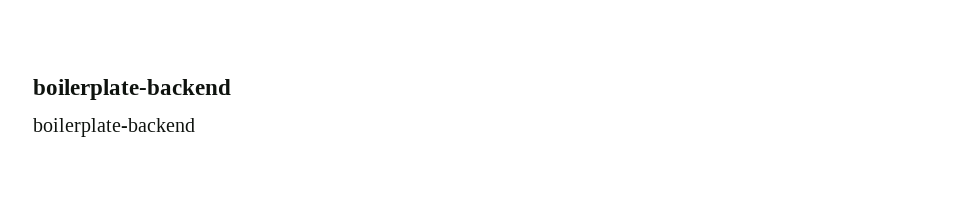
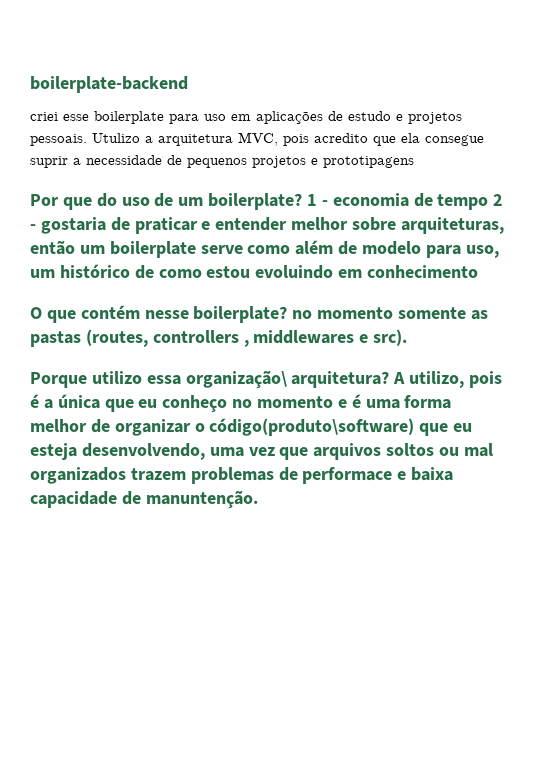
[33,118,195,137] boilerplate-backend -> [30,111,462,124] [30,132,484,146] [30,155,414,168] [30,193,504,210] [30,217,504,234] [30,240,499,258] [30,264,479,279] [30,305,488,323] [30,329,408,347] [30,370,503,389] [30,394,452,413] [30,418,473,436] [30,443,493,460] [30,467,454,484] [30,490,258,509] criei esse boilerplate para uso em aplicações de estudo e projetos pessoais. Utulizo a arquitetura MVC, pois acredito que ela consegue suprir a necessidade de pequenos projetos e prototipagens // Por que do uso de um boilerplate? 1 - economia de tempo 2 - gostaria de praticar e entender melhor sobre arquiteturas, então um boilerplate serve como além de modelo para uso, um histórico de como estou evoluindo em conhecimento // O que contém nesse boilerplate? no momento somente as pastas (routes, controllers , middlewares e src). // Porque utilizo essa organização\ arquitetura? A utilizo, pois é a única que eu conheço no momento e é uma forma melhor de organizar o código(produto\software) que eu esteja desenvolvendo, uma vez que arquivos soltos ou mal organizados trazem problemas de performace e baixa capacidade de manuntenção.

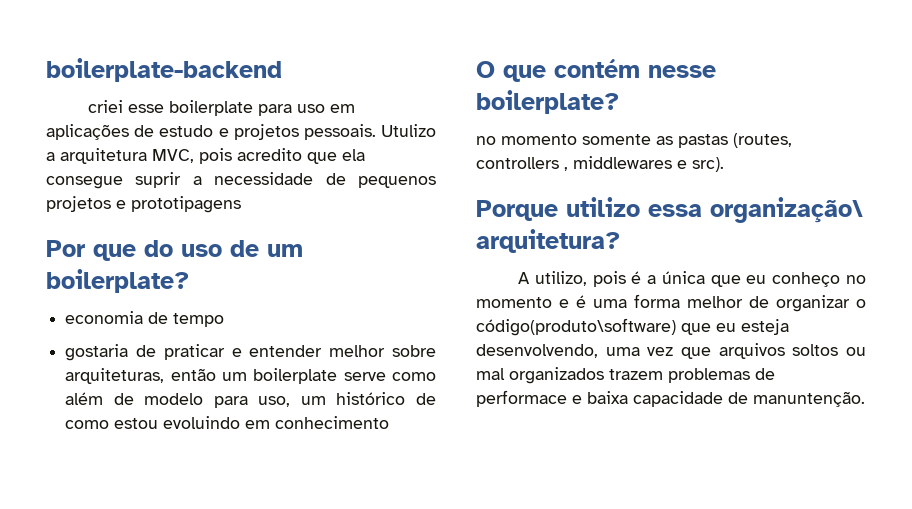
[307,194,328,206] 1 - -> (189, 281) //
[493,194,504,206] [30,224,36,230] 2 - -> (225, 320) //
(288, 314) none -> (619, 102) //
(390, 379) none -> (620, 241) //

